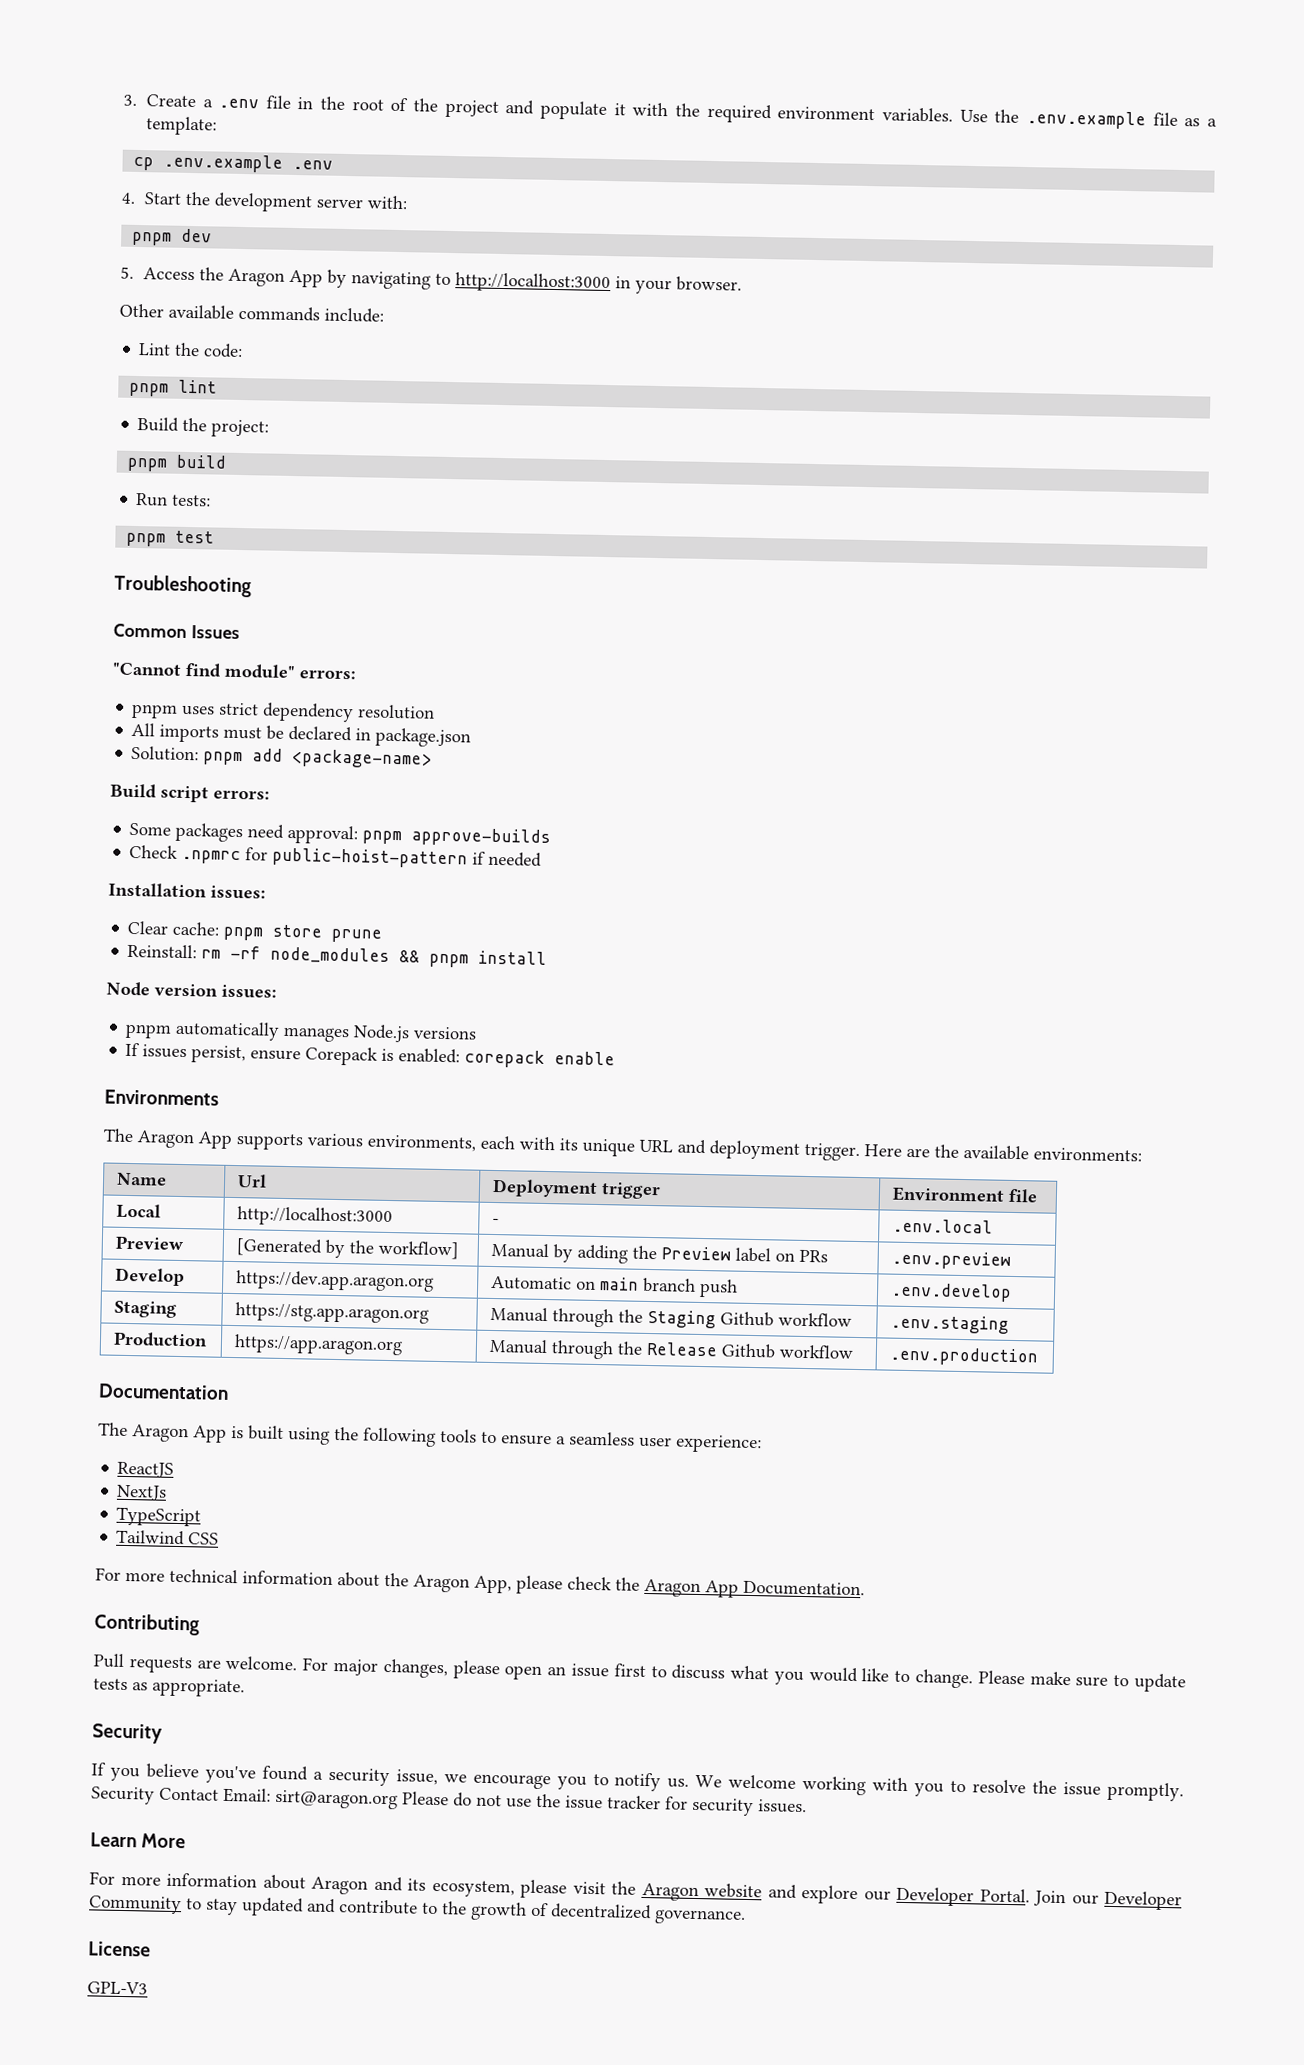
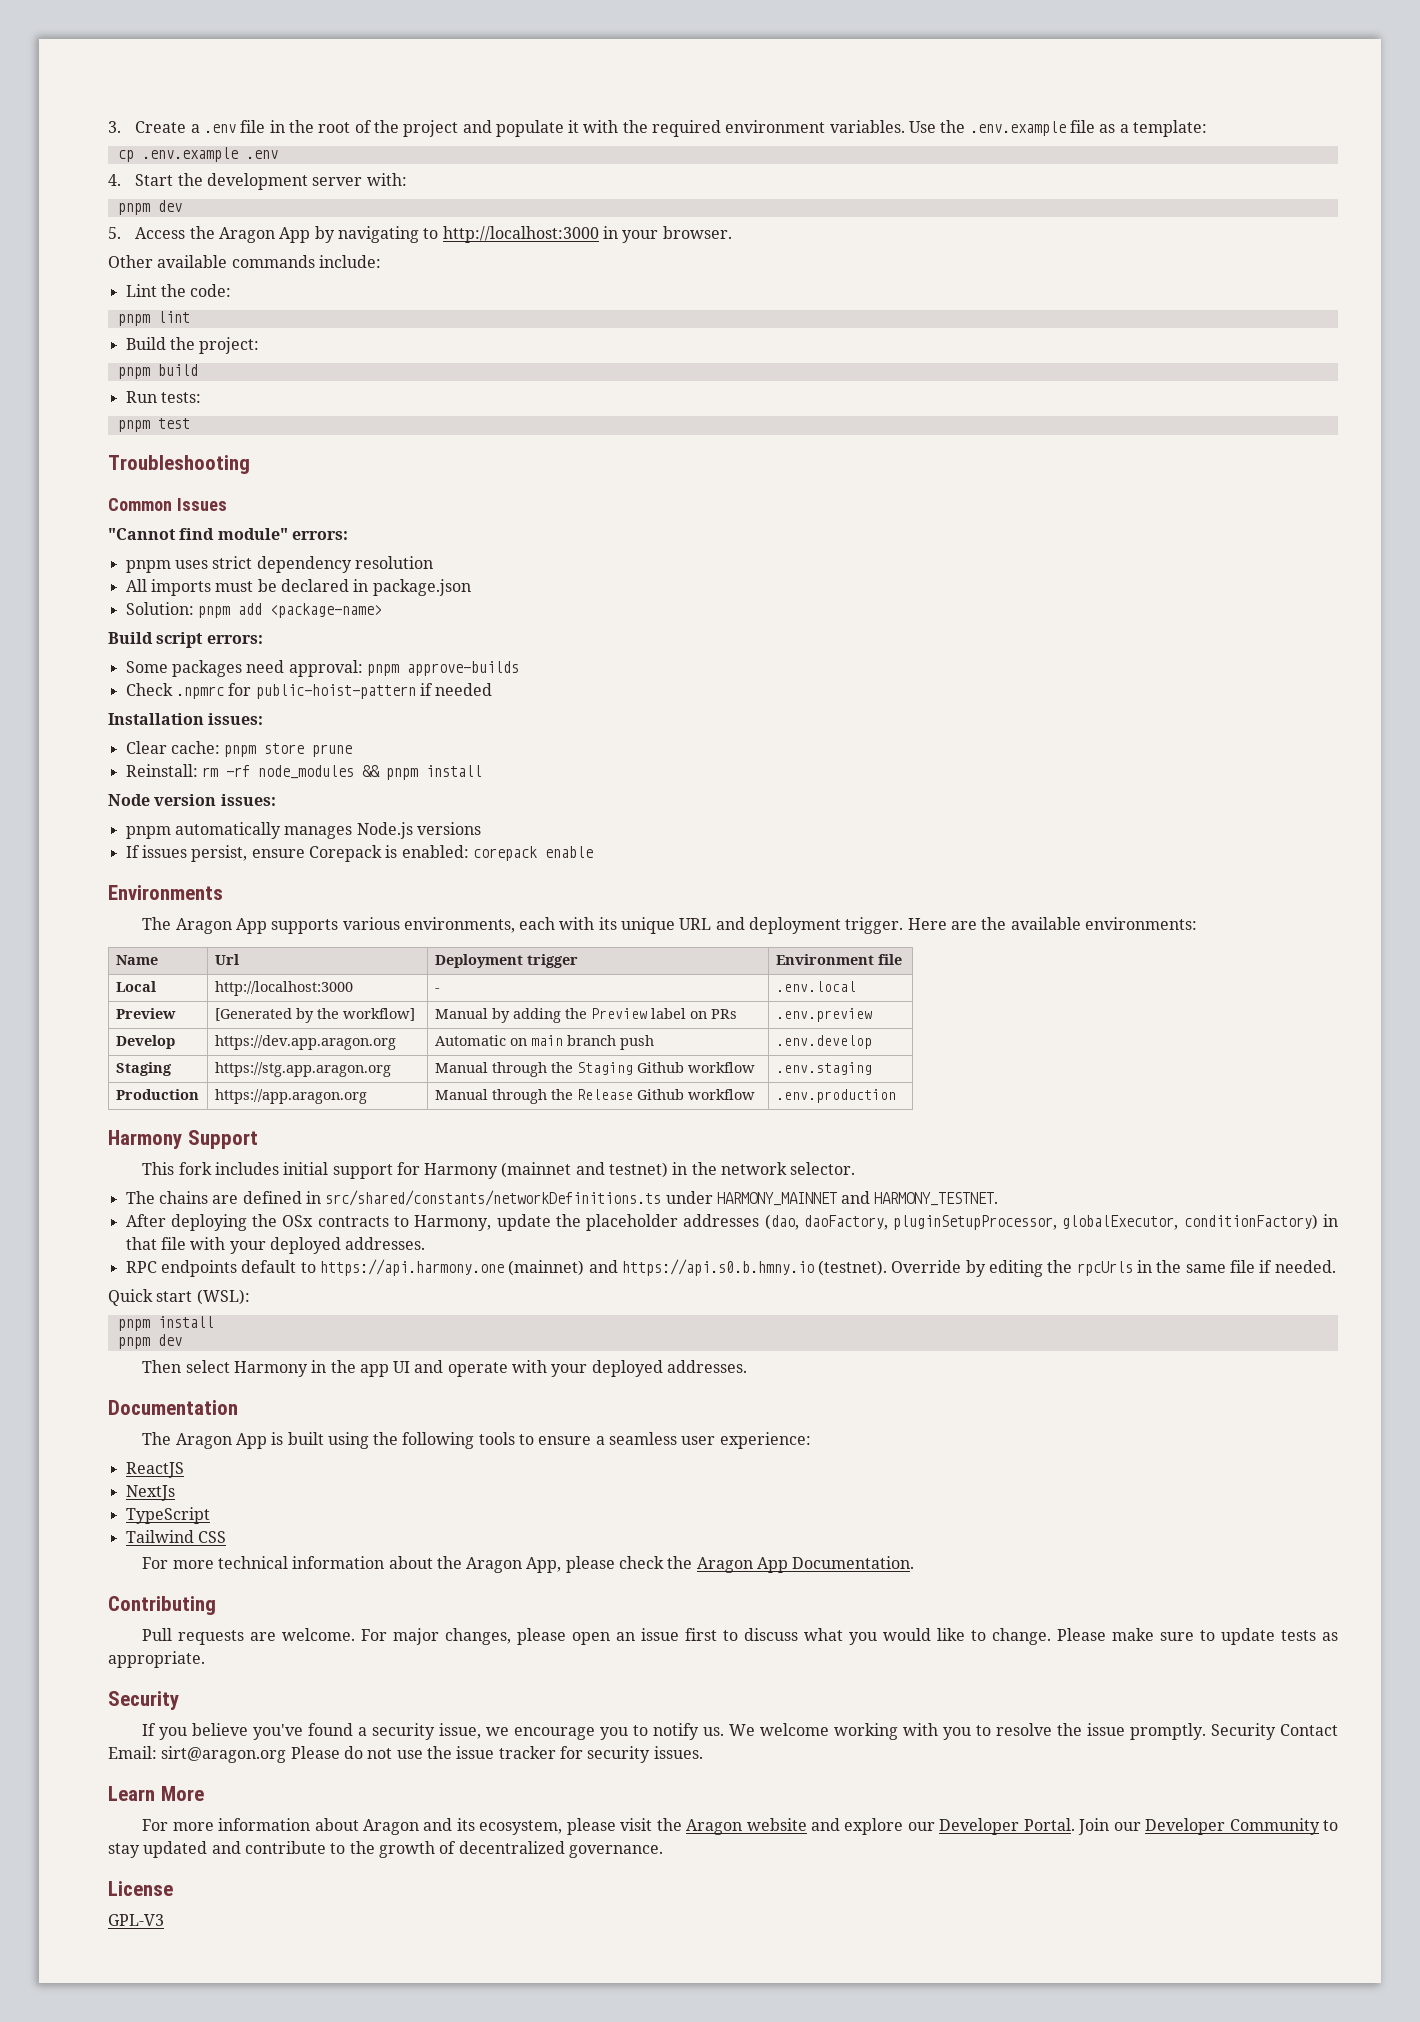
(1039, 1356) none -> [108,1130,258,1149] [142,1162,856,1179] [125,1190,999,1206] [125,1214,1339,1231] [125,1237,426,1254] [125,1259,1336,1277] [108,1289,250,1306] [117,1316,214,1331] [117,1334,182,1349] [142,1360,748,1377] // Harmony Support // This fork includes initial support for Harmony (mainnet and testnet) in the network selector. // The chains are defined in src/shared/constants/networkDefinitions.ts under HARMONY_MAINNET and HARMONY_TESTNET. // After deploying the OSx contracts to Harmony, update the placeholder addresses (dao, daoFactory, pluginSetupProcessor, globalExecutor, conditionFactory) in that file with your deployed addresses. // RPC endpoints default to https://api.harmony.one (mainnet) and https://api.s0.b.hmny.io (testnet). Override by editing the rpcUrls in the same file if needed. // Quick start (WSL): // pnpm install // pnpm dev // Then select Harmony in the app UI and operate with your deployed addresses.

